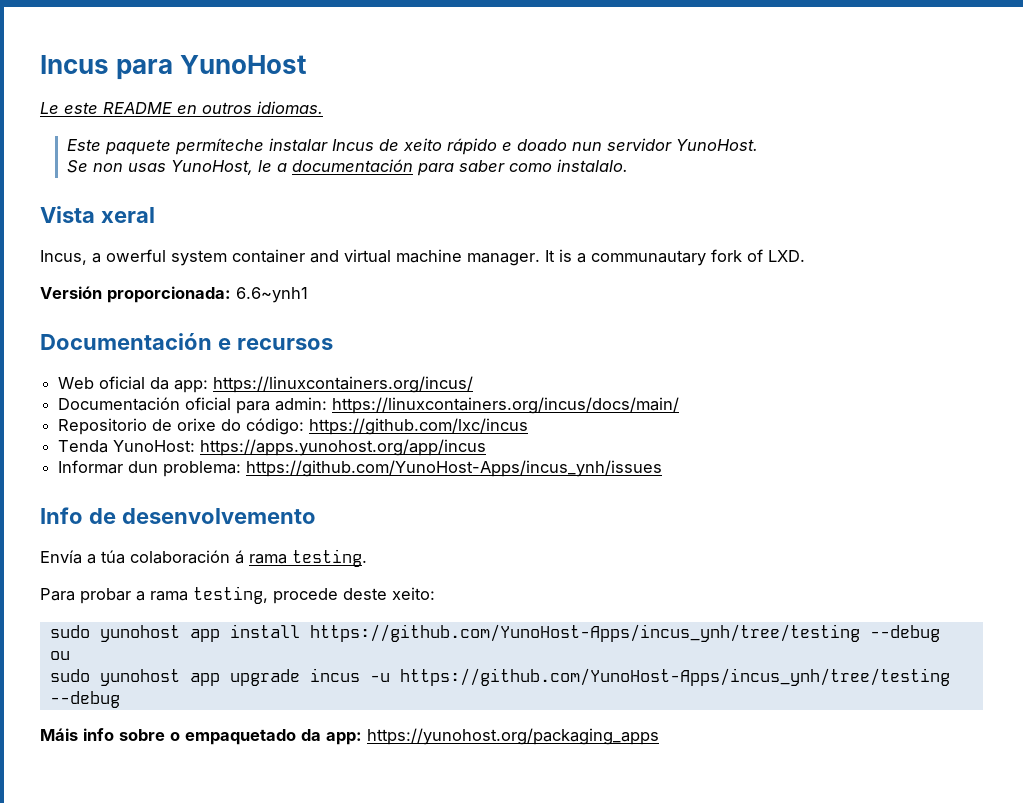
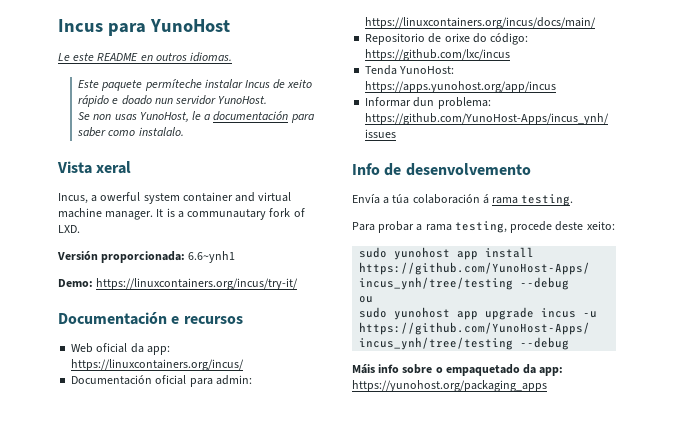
(308, 295) none -> [58,278,299,290] // Demo: https://linuxcontainers.org/incus/try-it/

